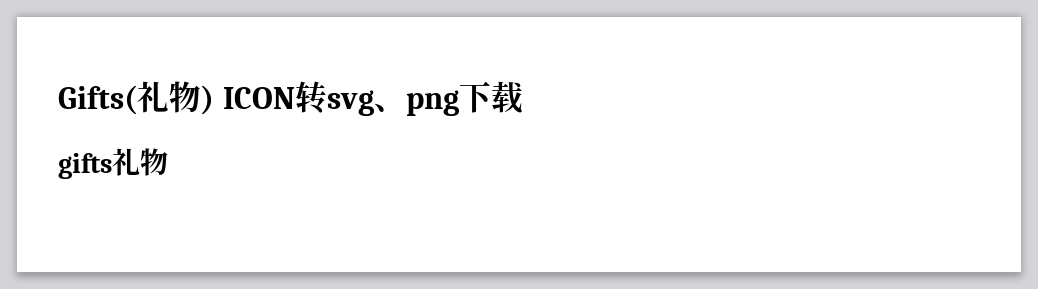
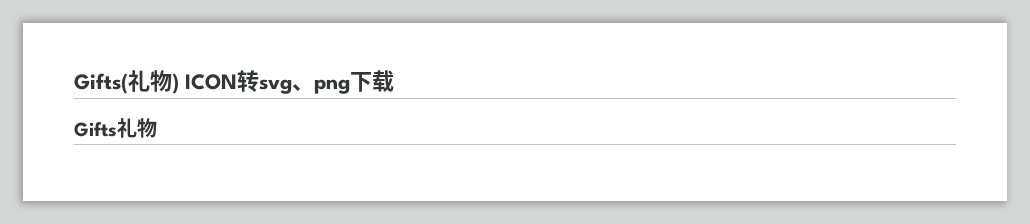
[58,153,112,179] gifts -> [74,122,117,137] Gifts

